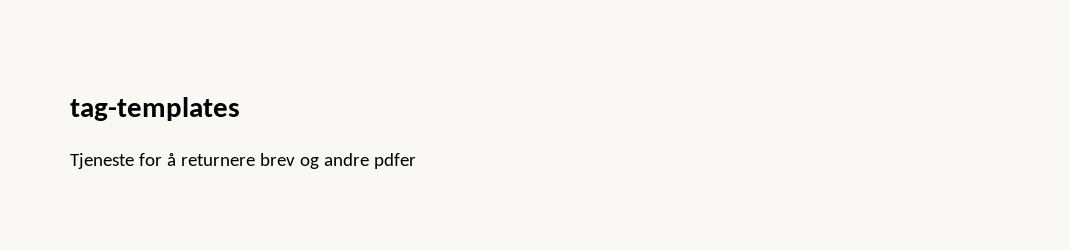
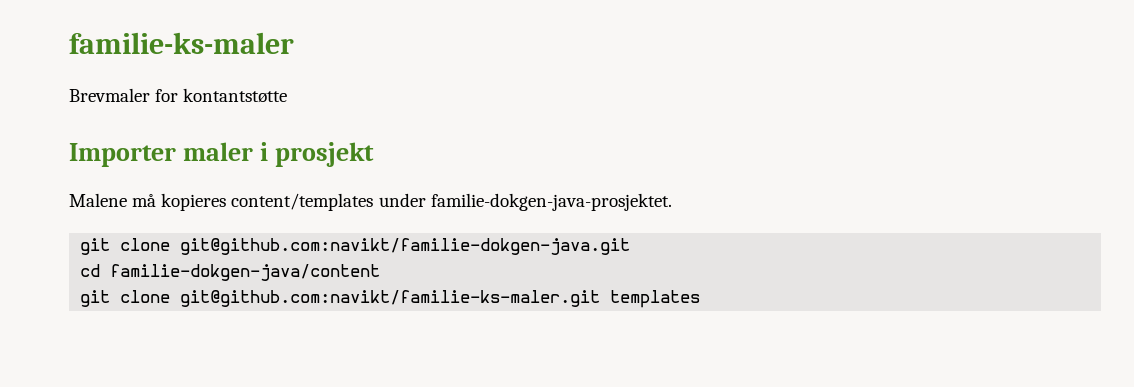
[70,97,240,121] [70,153,416,169] tag-templates // Tjeneste for å returnere brev og andre pdfer -> [69,32,294,54] [69,88,288,103] [69,142,374,167] [69,193,672,211] [80,238,631,255] [80,264,381,281] [80,290,701,308] familie-ks-maler // Brevmaler for kontantstøtte // Importer maler i prosjekt // Malene må kopieres content/templates under familie-dokgen-java-prosjektet. // git clone git@github.com:navikt/familie-dokgen-java.git // cd familie-dokgen-java/content // git clone git@github.com:navikt/familie-ks-maler.git templates

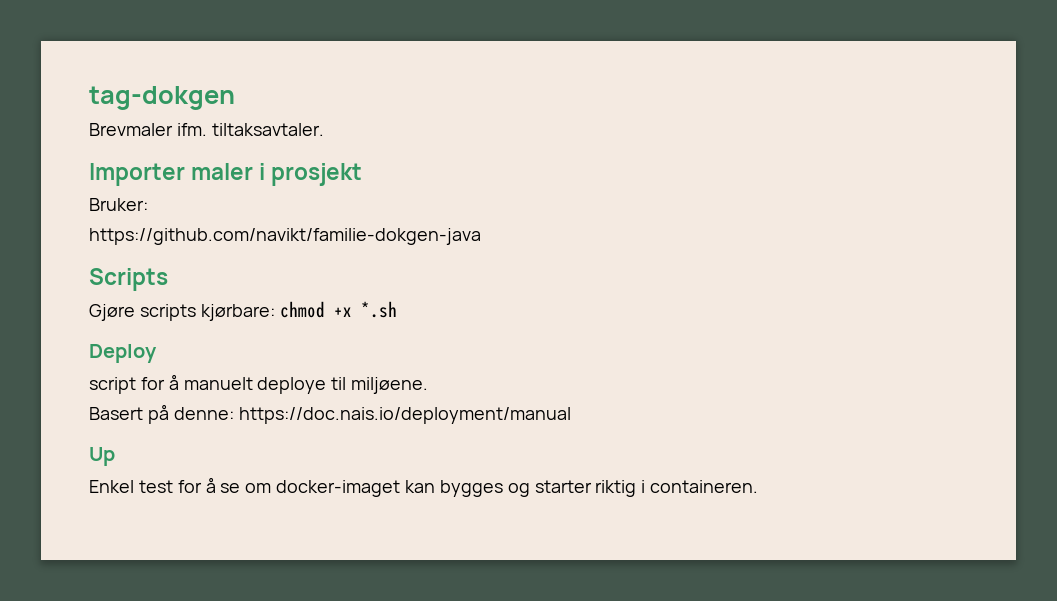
[69,32,294,54] familie-ks-maler -> [89,86,235,110] tag-dokgen
[155,88,288,103] for kontantstøtte -> [176,123,324,136] ifm. tiltaksavtaler.
[69,193,672,211] [80,238,631,255] [80,264,381,281] [80,290,701,308] Malene må kopieres content/templates under familie-dokgen-java-prosjektet. // git clone git@github.com:navikt/familie-dokgen-java.git // cd familie-dokgen-java/content // git clone git@github.com:navikt/familie-ks-maler.git templates -> [89,198,148,211] [89,228,481,245] [89,268,168,291] [89,301,397,321] [89,344,157,363] [89,374,429,394] [89,404,571,424] [89,447,115,466] [89,477,759,497] Bruker: // https://github.com/navikt/familie-dokgen-java // Scripts // Gjøre scripts kjørbare: chmod +x *.sh // Deploy // script for å manuelt deploye til miljøene. // Basert på denne: https://doc.nais.io/deployment/manual // Up // Enkel test for å se om docker-imaget kan bygges og starter riktig i containeren.

